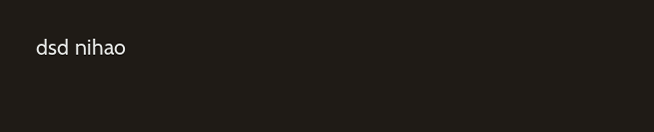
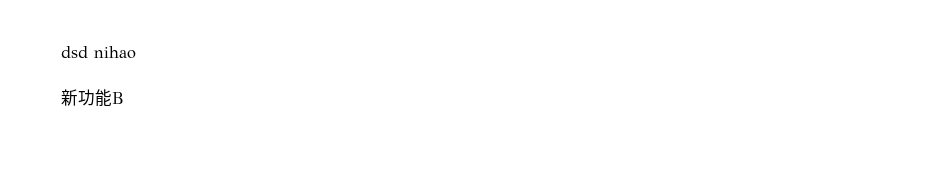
(126, 46) none -> [61,89,124,107] // 新功能B

